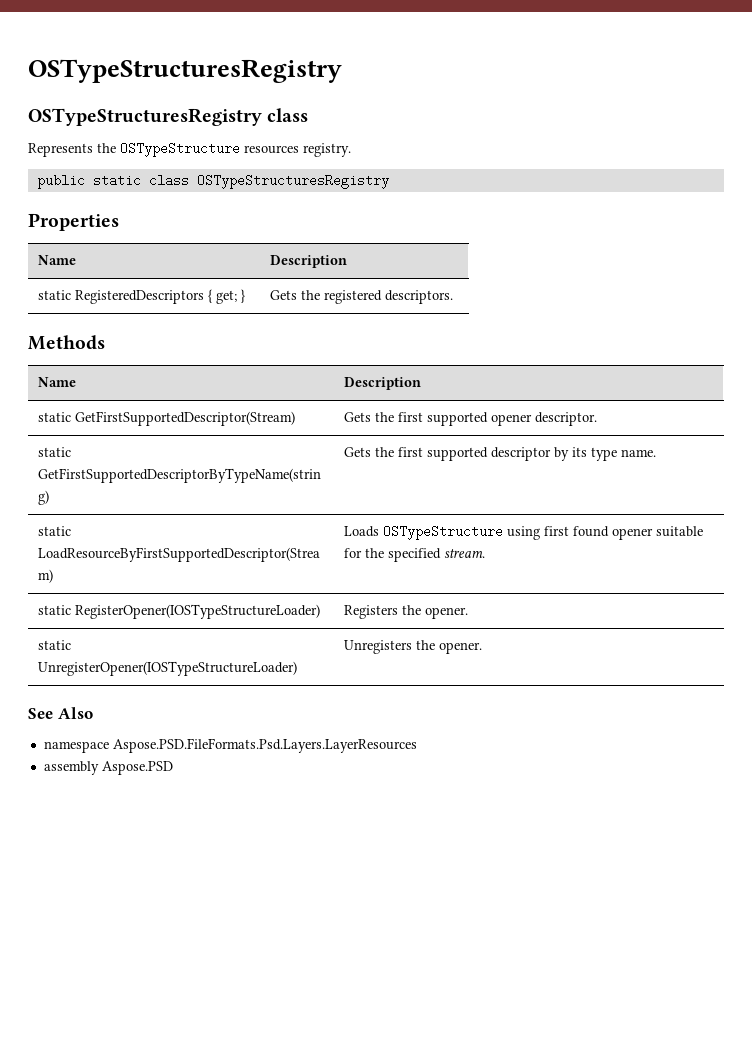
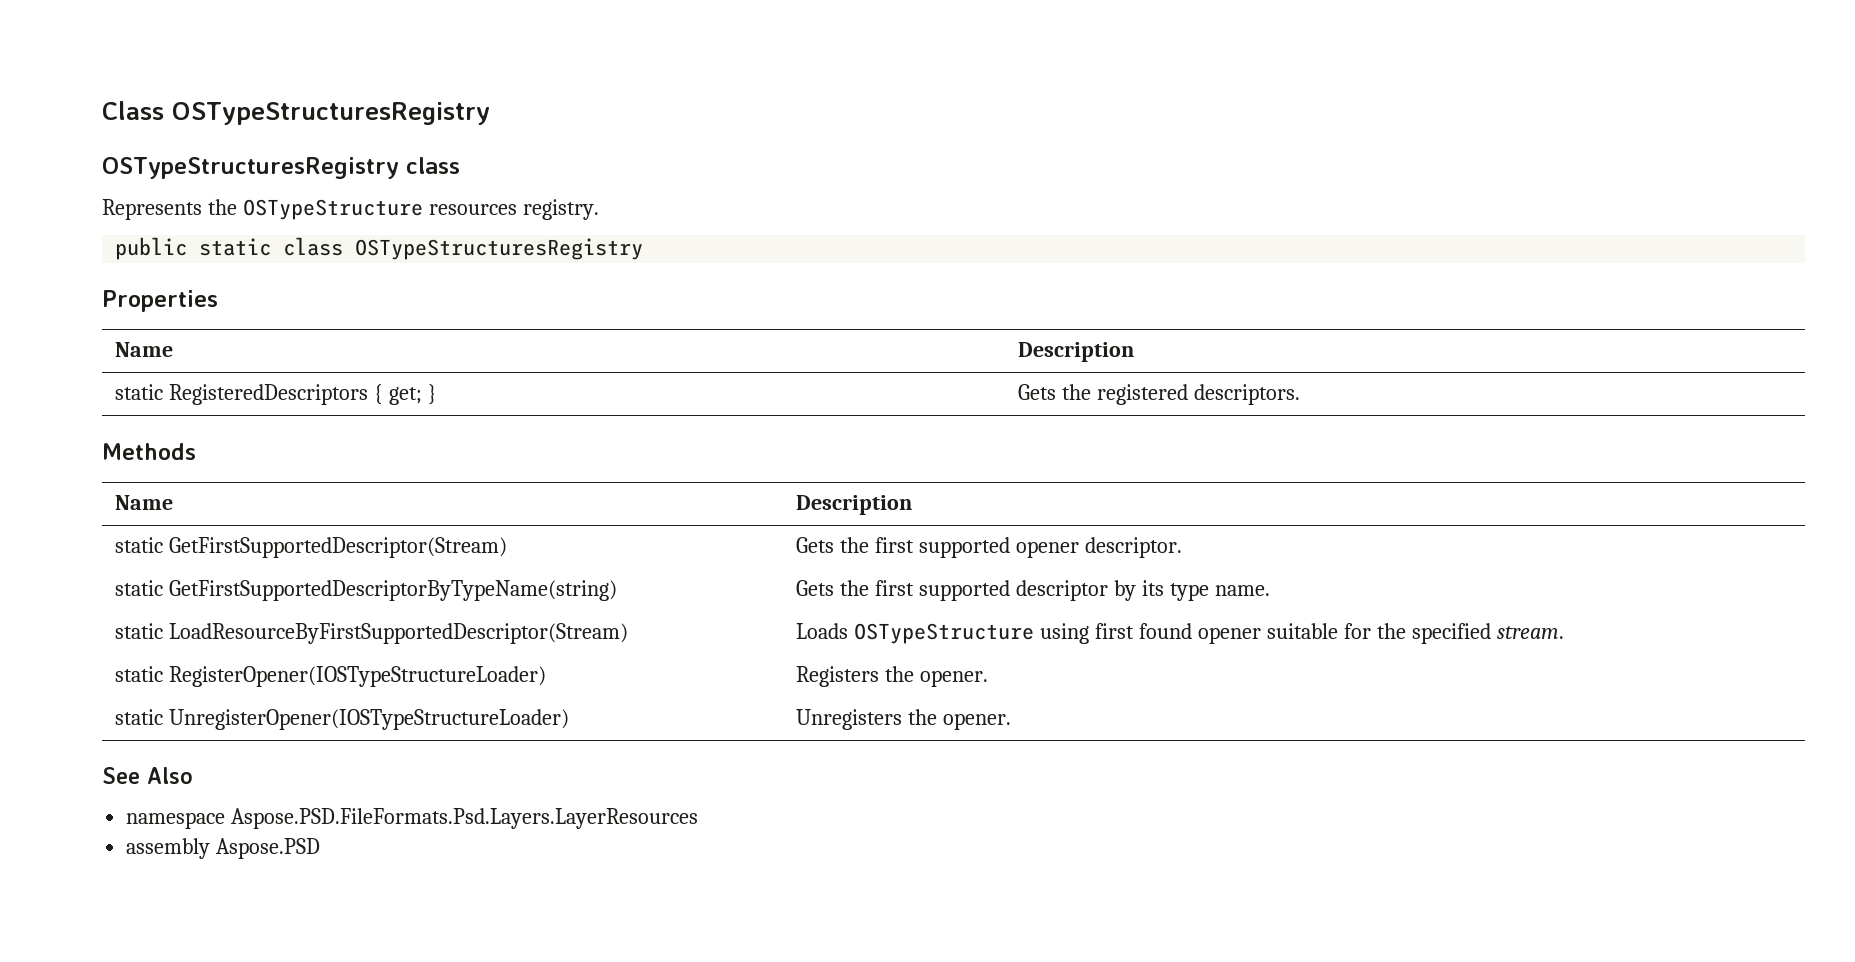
(28, 71) none -> [102,101,164,120] Class

